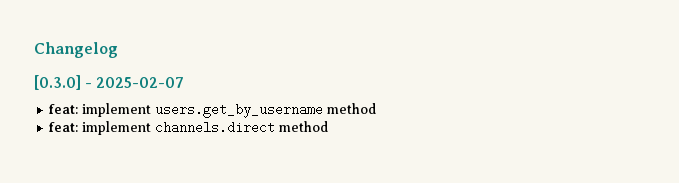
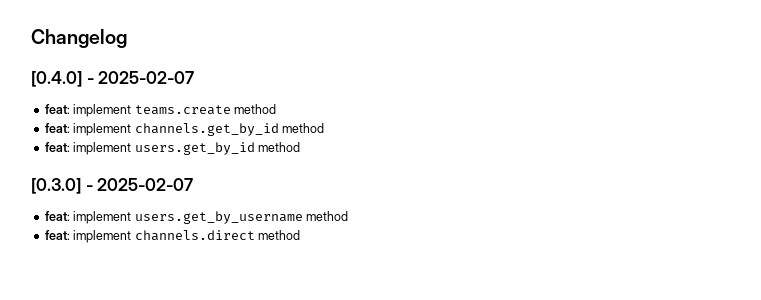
(118, 50) none -> [31,71,195,87] [44,104,276,117] [44,123,324,136] [44,142,300,155] // [0.4.0] - 2025-02-07 // feat: implement teams.create method // feat: implement channels.get_by_id method // feat: implement users.get_by_id method

